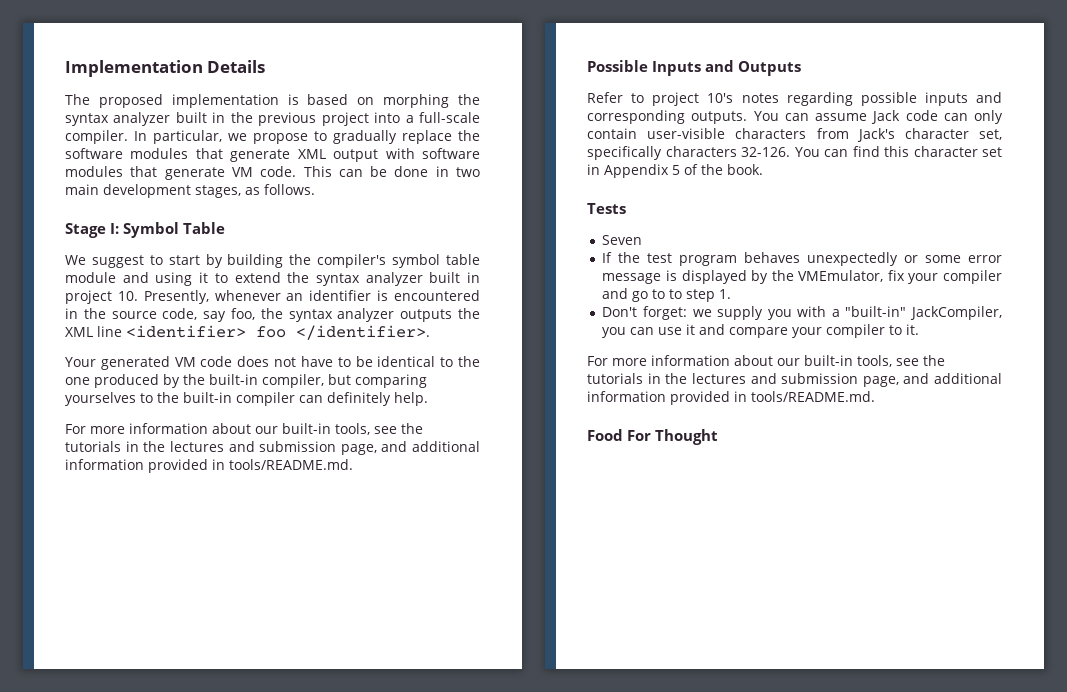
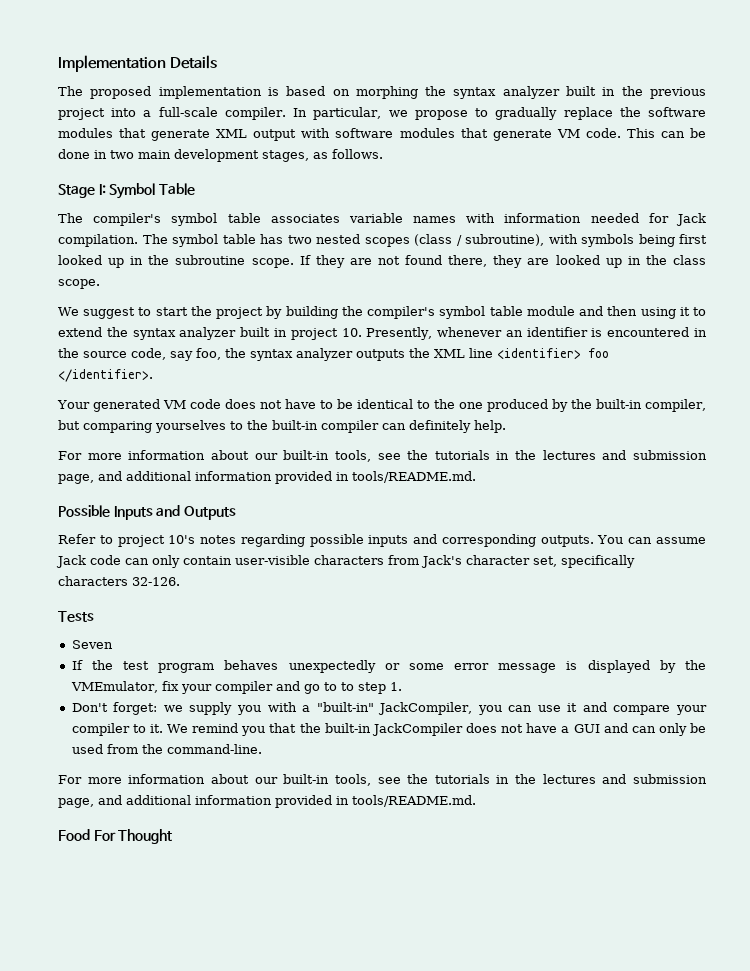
(226, 228) none -> [58,213,706,226] [58,234,707,247] [58,255,706,268] [58,279,100,289] // The compiler's symbol table associates variable names with information needed for Jack compilation. The symbol table has two nested scopes (class / subroutine), with symbols being first looked up in the subroutine scope. If they are not found there, they are looked up in the class scope.
(200, 260) none -> [190,306,264,319] the project
(149, 277) none -> [607,306,638,316] then
[794,146,1002,157] [587,164,763,178] You can find this character set in Appendix 5 of the book. -> (180, 581) none
(920, 329) none -> [167,723,706,736] [71,744,262,754] We remind you that the built-in JackCompiler does not have a GUI and can only be used from the command-line.

